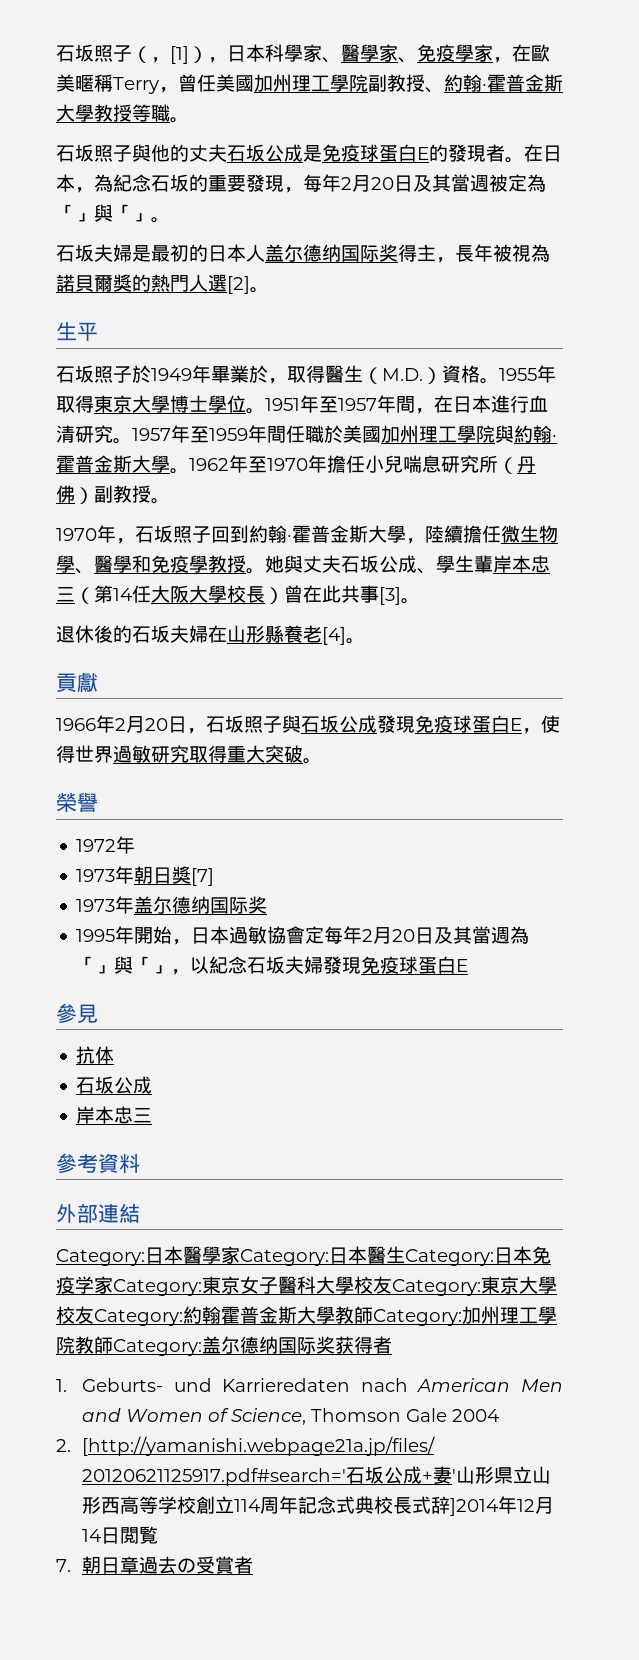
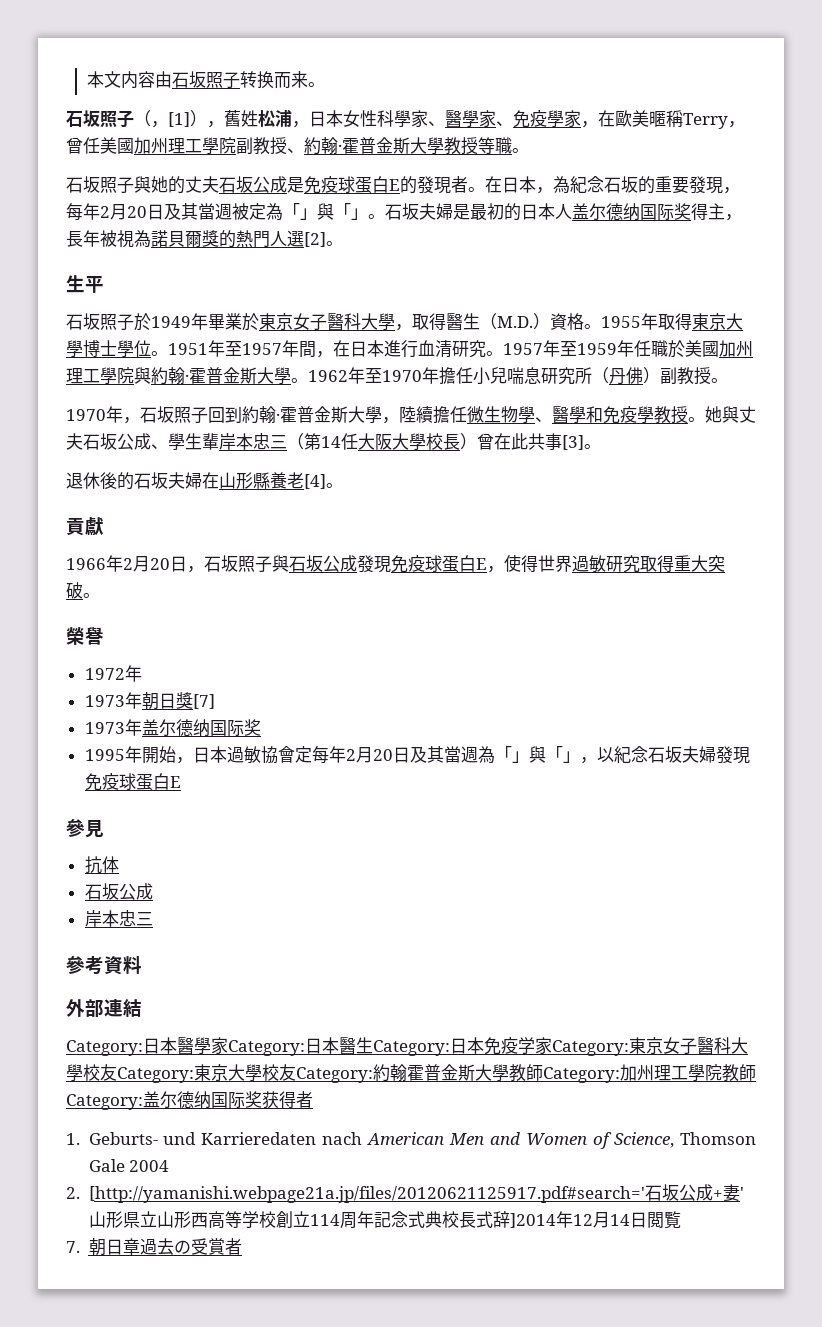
(56, 53) none -> [86,71,325,89] 本文内容由石坂照子转换而来。 //
[227,44,265,62] 日本 -> [224,109,377,128] 舊姓松浦，日本女性
[151,144,170,162] 他 -> [151,176,168,193] 她
(170, 220) // -> (385, 216) none
(268, 374) none -> [259,313,395,331] 東京女子醫科大學
[267,426,286,443] 間 -> (634, 348) none

